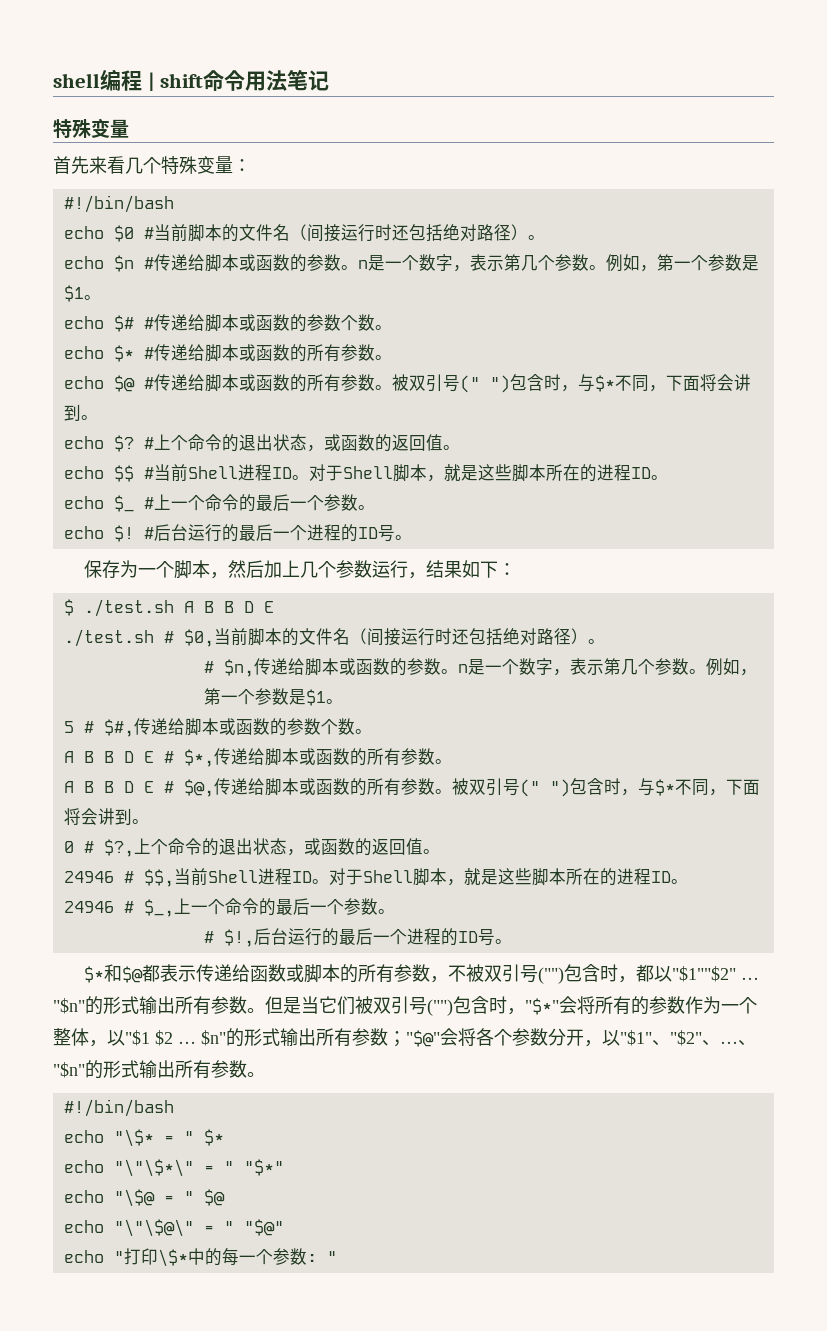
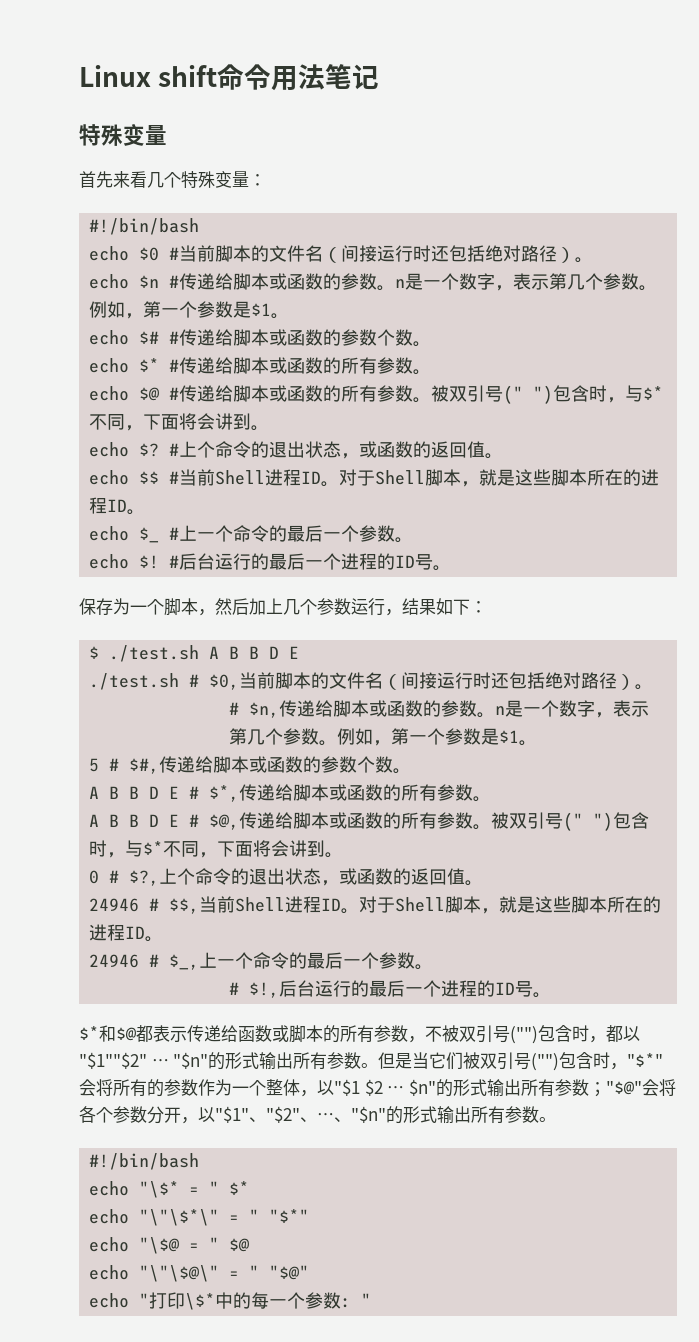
[53,69,155,91] shell编程 | -> [79,65,151,87] Linux

